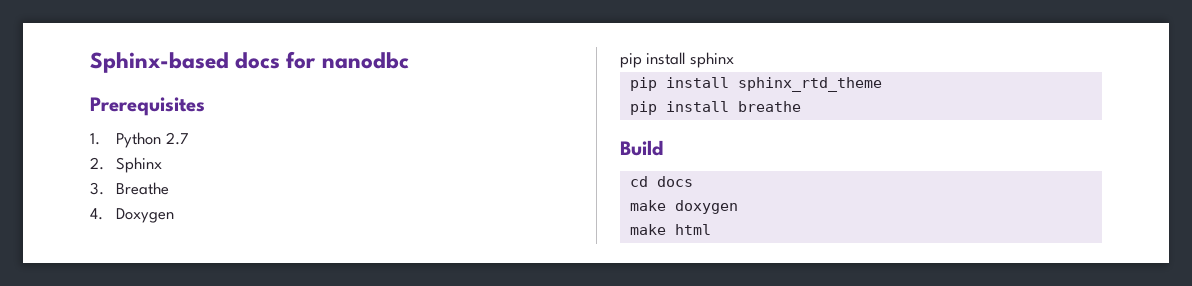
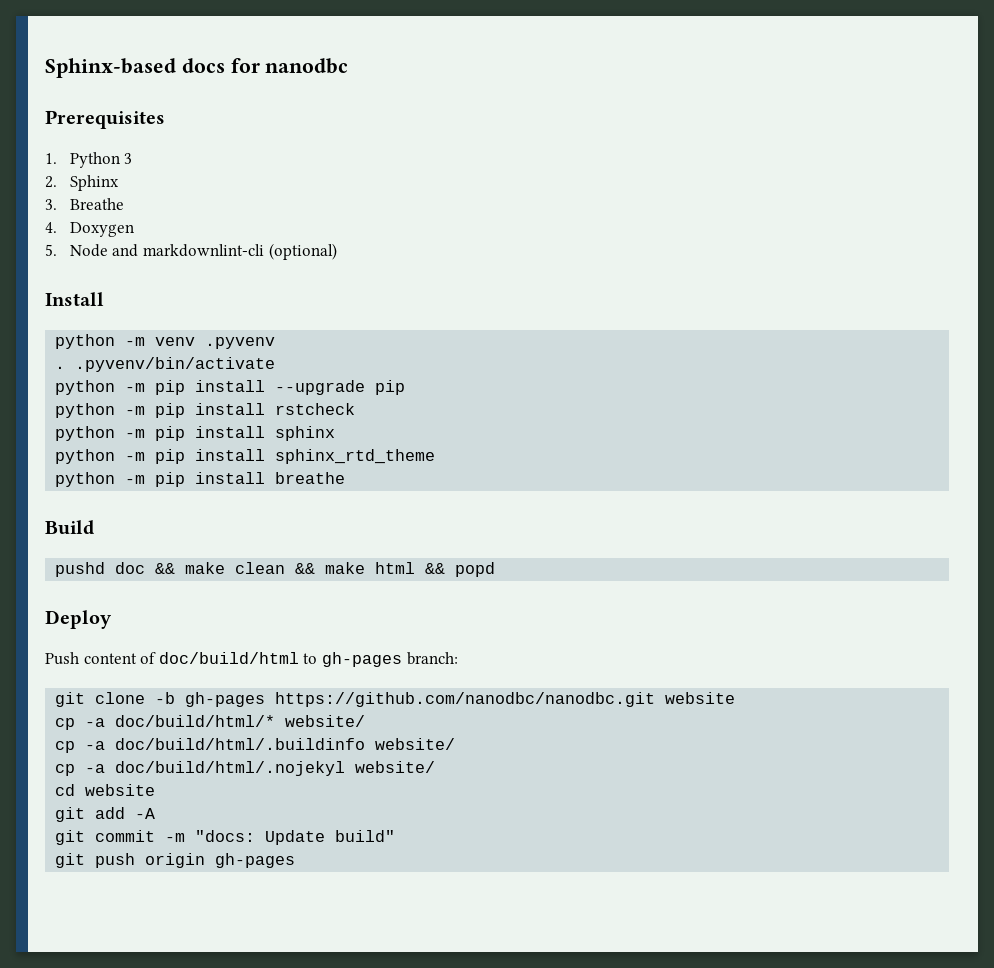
[165,132,189,145] 2.7 -> [124,153,133,164] 3
(175, 215) none -> [45,243,337,260] [45,292,104,306] [55,334,276,349] [55,357,276,372] [55,380,406,395] [55,403,356,418] [55,426,146,441] 5. Node and markdownlint-cli (optional) // Install // python -m venv .pyvenv // . .pyvenv/bin/activate // python -m pip install --upgrade pip // python -m pip install rstcheck // python -m
(734, 60) none -> [55,449,146,464] python -m
(882, 84) none -> [55,472,146,487] python -m
[629,176,693,187] [629,200,738,214] [629,224,711,235] cd docs // make doxygen // make html -> [55,562,496,577] [45,610,112,629] [45,652,458,667] [55,692,736,707] [55,715,366,730] [55,738,456,753] [55,761,436,776] [55,784,156,796] [55,807,156,822] [55,830,396,845] [55,853,296,868] pushd doc && make clean && make html && popd // Deploy // Push content of doc/build/html to gh-pages branch: // git clone -b gh-pages https://github.com/nanodbc/nanodbc.git website // cp -a doc/build/html/* website/ // cp -a doc/build/html/.buildinfo website/ // cp -a doc/build/html/.nojekyl website/ // cd website // git add -A // git commit -m "docs: Update build" // git push origin gh-pages

